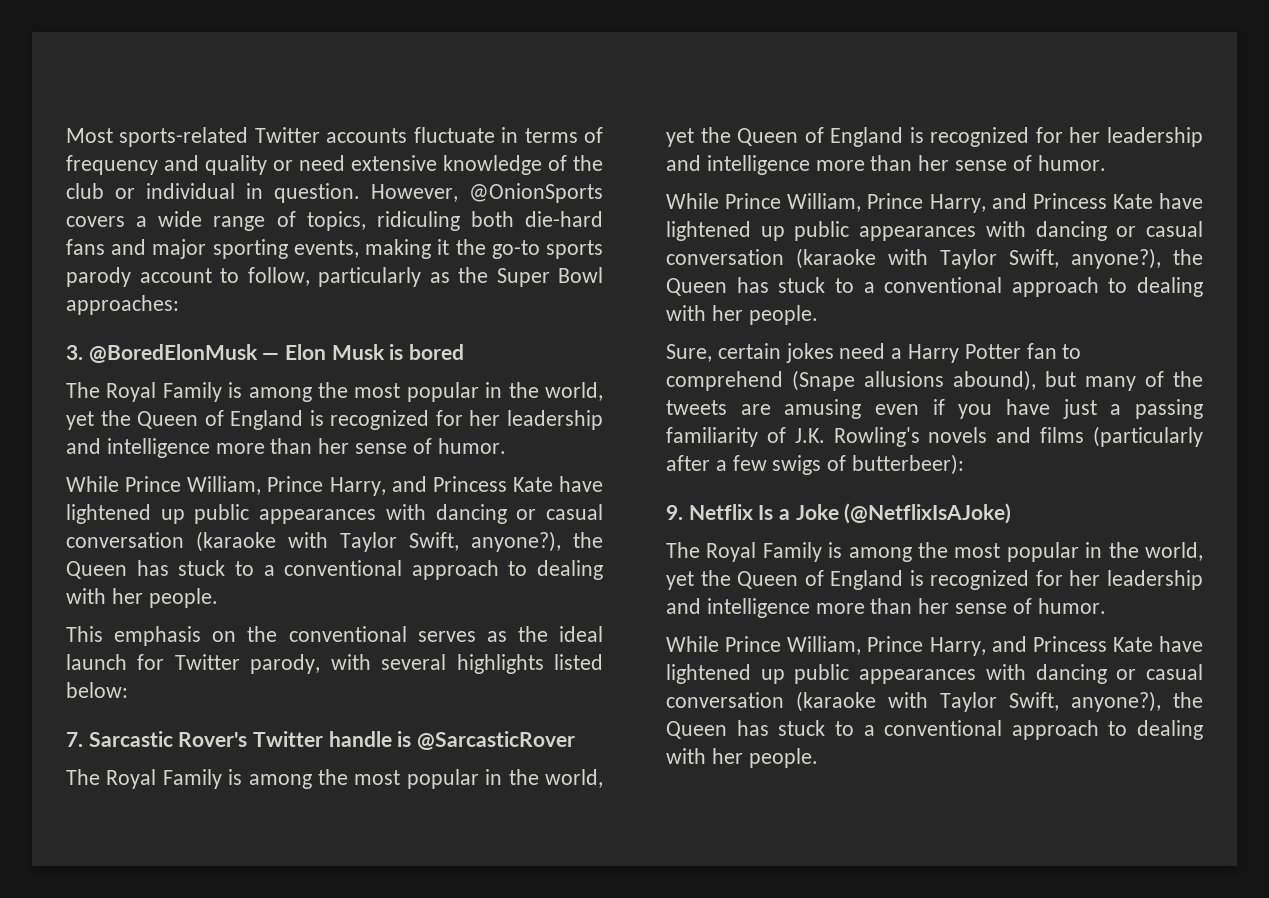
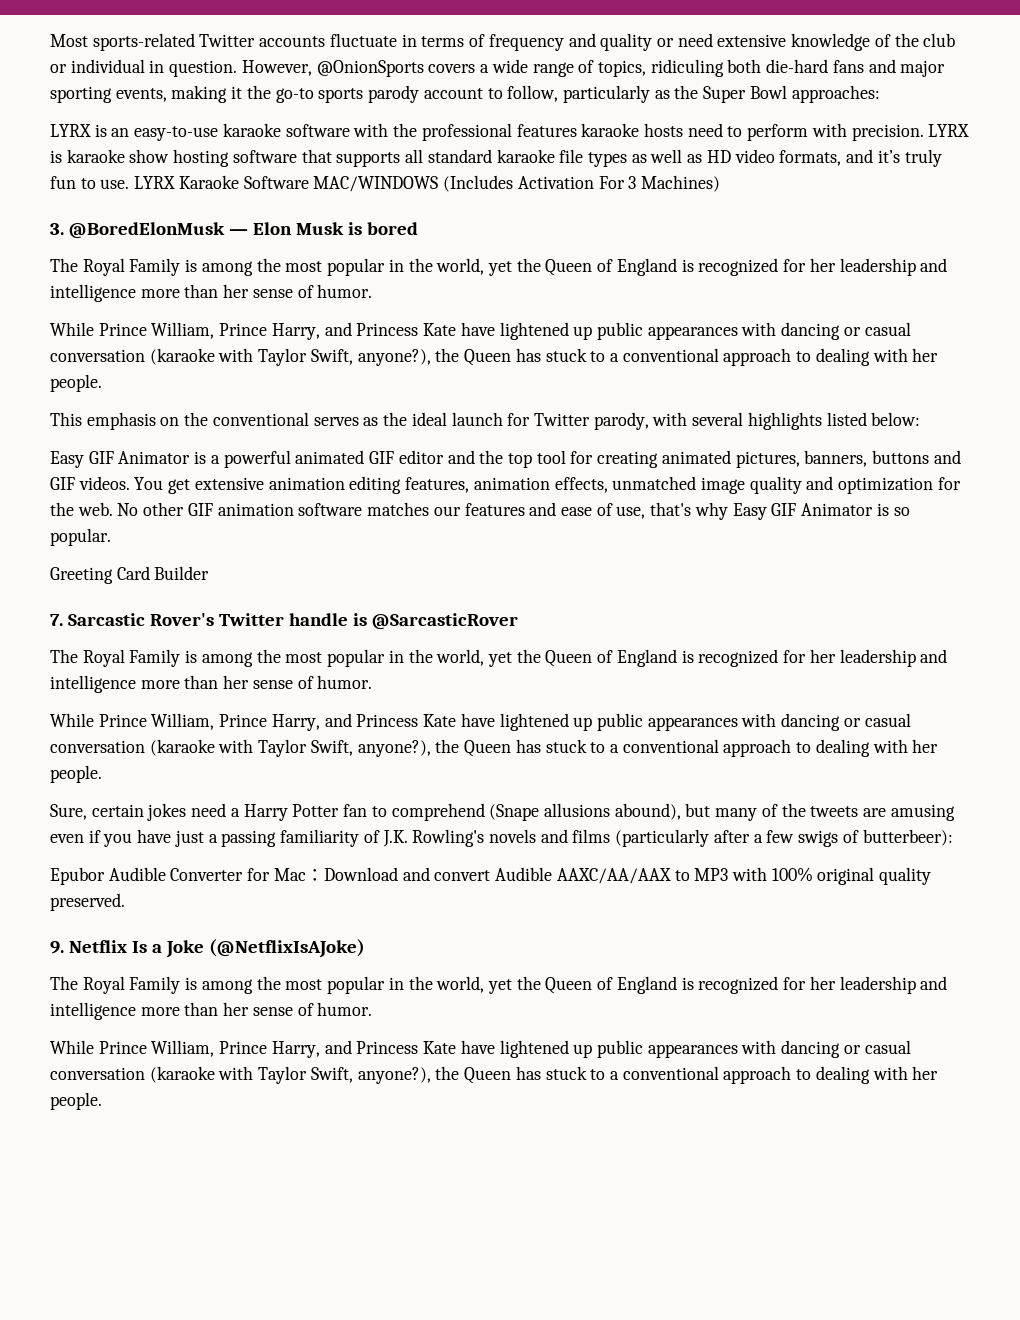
(179, 305) none -> [50,123,970,141] [50,149,942,167] [50,175,720,192] // LYRX is an easy-to-use karaoke software with the professional features karaoke hosts need to perform with precision. LYRX is karaoke show hosting software that supports all standard karaoke file types as well as HD video formats, and it’s truly fun to use. LYRX Karaoke Software MAC/WINDOWS (Includes Activation For 3 Machines)
(128, 690) none -> [50,450,961,468] [50,476,961,494] [50,502,910,520] [50,528,111,546] [50,566,210,584] // Easy GIF Animator is a powerful animated GIF editor and the top tool for creating animated pictures, banners, buttons and GIF videos. You get extensive animation editing features, animation effects, unmatched image quality and optimization for the web. No other GIF animation software matches our features and ease of use, that's why Easy GIF Animator is so popular. // Greeting Card Builder
(965, 464) none -> [50,867,932,885] [50,893,125,911] // Epubor Audible Converter for Mac：Download and convert Audible AAXC/AA/AAX to MP3 with 100% original quality preserved.

